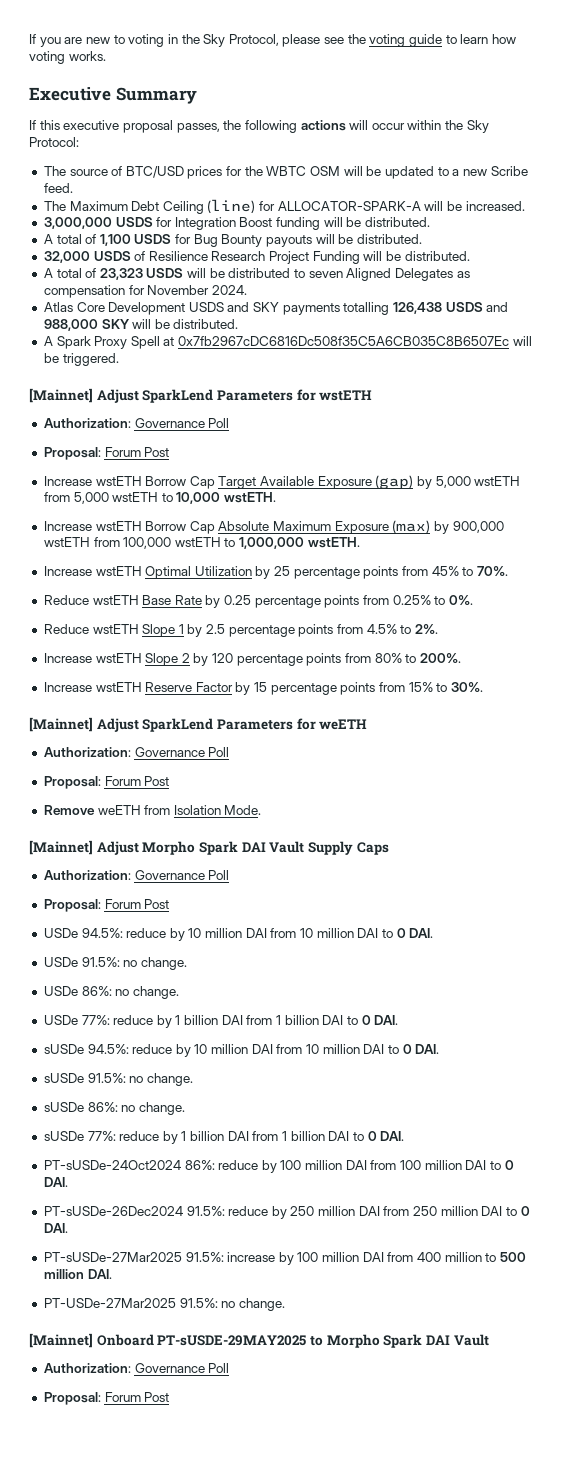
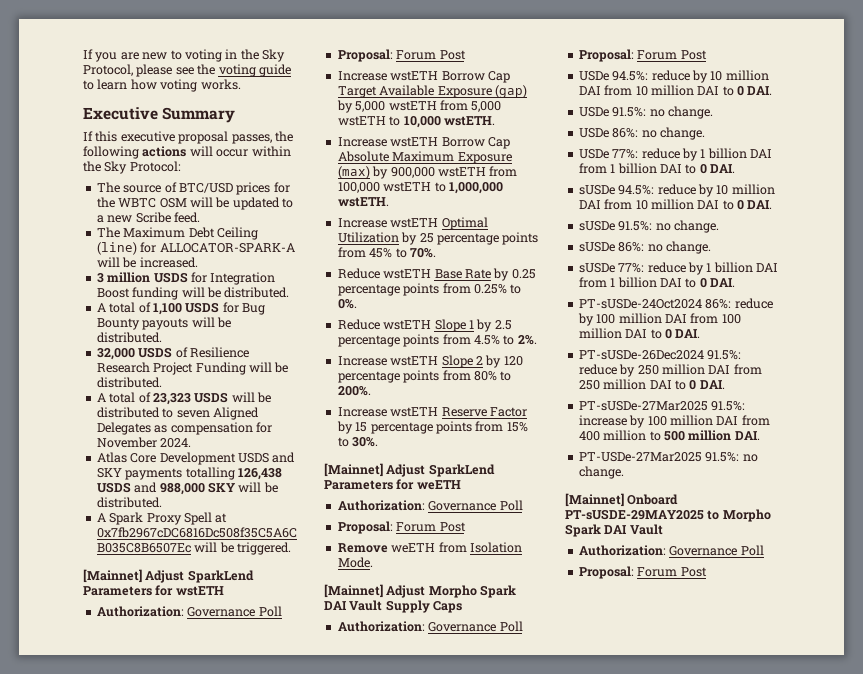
[43,217,112,229] 3,000,000 -> [96,272,151,283] 3 million

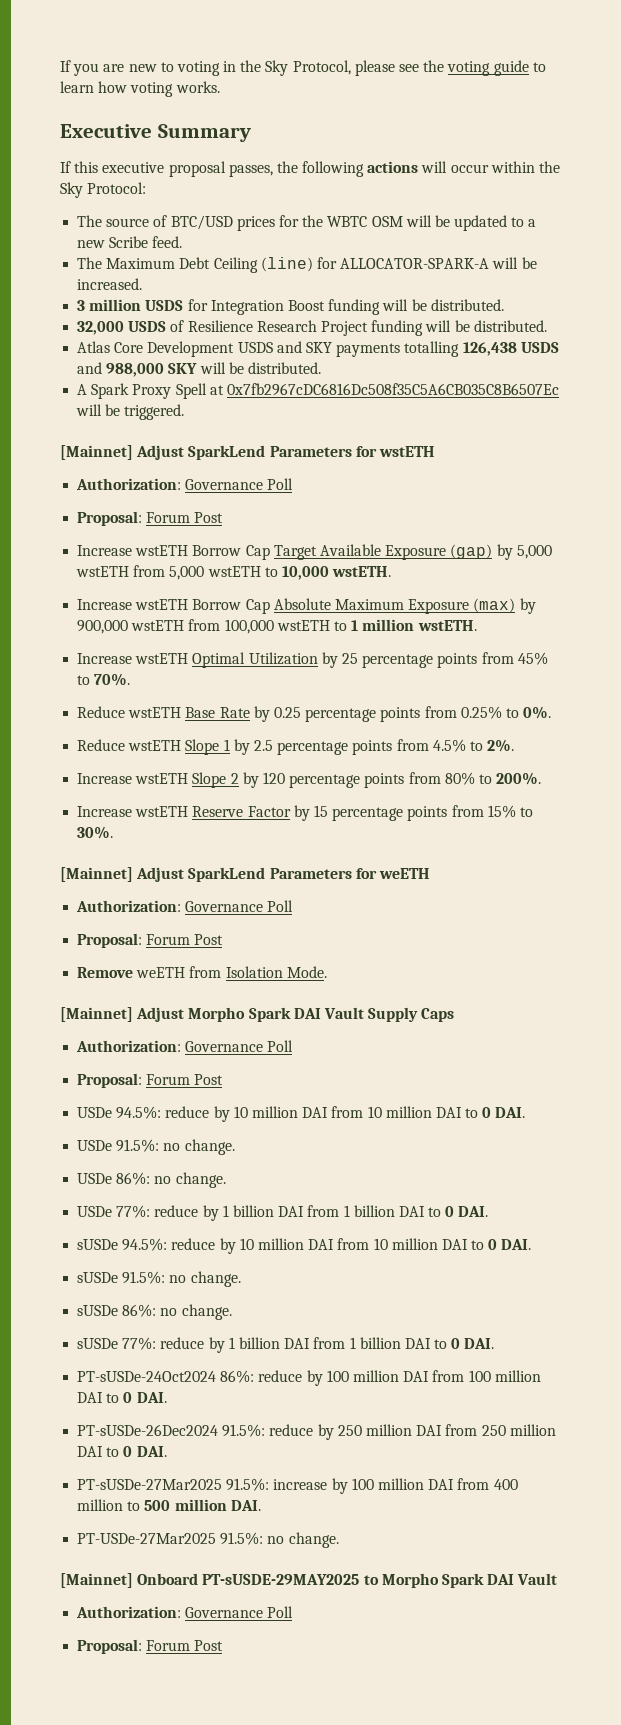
[96,302,265,315] [96,317,231,330] [96,332,162,343] // A total of 1,100 USDS for Bug Bounty payouts will be distributed. -> (504, 305) none
[195,362,289,375] [96,377,162,388] [96,392,271,405] [96,407,259,420] [96,422,272,435] [96,437,192,448] Funding will be distributed. // A total of 23,323 USDS will be distributed to seven Aligned Delegates as compensation for November 2024. -> [371,320,547,336] funding will be distributed.
[448,182,503,194] 1,000,000 -> [351,619,415,631] 1 million

